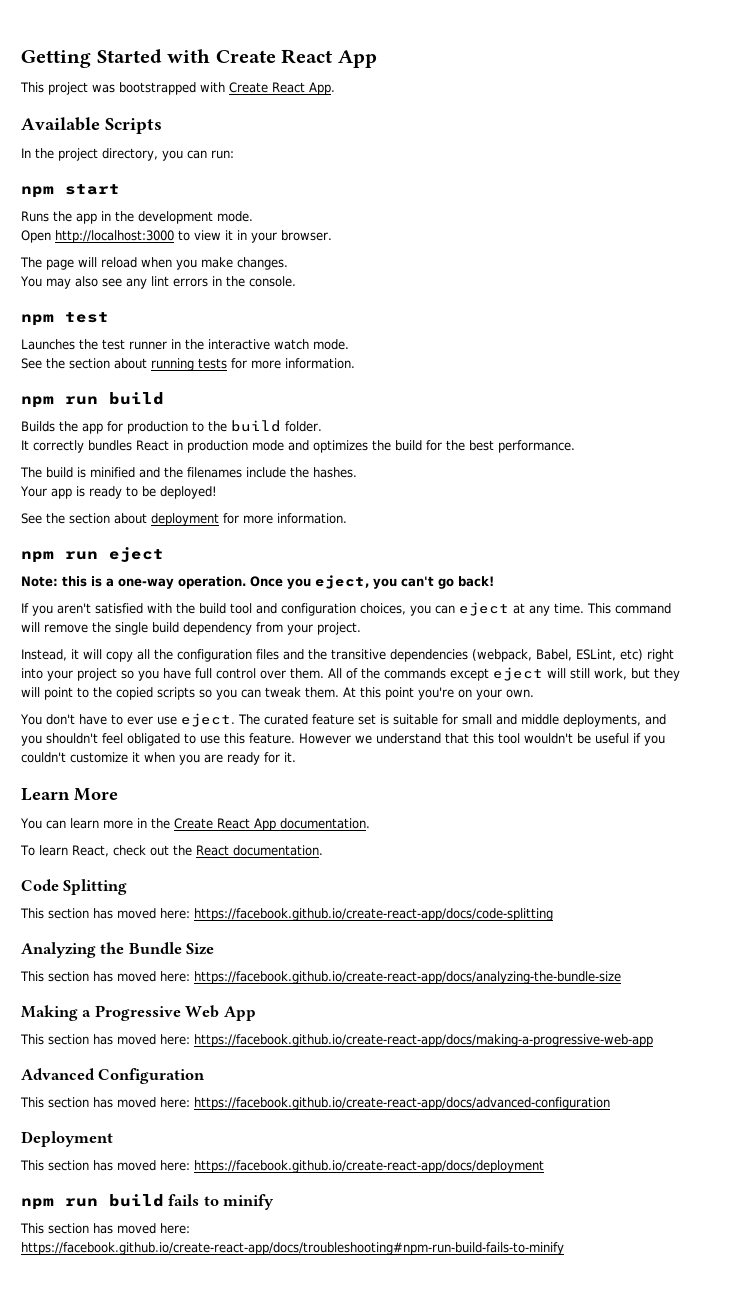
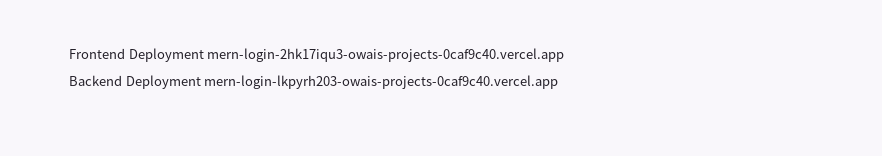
[21,49,377,68] [20,82,335,95] [21,117,162,134] [21,148,234,161] [21,184,120,198] [21,211,253,224] [21,230,332,243] [20,257,288,270] [20,276,296,289] [21,312,109,326] [21,339,349,350] [21,358,355,371] [21,392,164,408] [21,420,322,434] [21,440,575,453] [20,467,357,478] [20,486,217,499] [21,513,347,526] [21,547,164,563] [21,575,494,589] [21,602,671,616] [21,622,361,635] [21,649,674,662] [21,667,680,681] [21,687,534,700] [20,713,666,727] [21,733,665,746] [21,752,296,765] [21,788,118,801] [20,818,370,831] [20,845,323,857] [21,879,128,895] [20,908,553,921] [21,942,215,958] [20,971,621,984] [21,1005,256,1021] [20,1034,653,1047] [21,1068,206,1084] [20,1097,610,1110] [21,1131,113,1147] [20,1160,544,1173] [21,1194,275,1210] [20,1223,190,1234] [21,1242,564,1255] Getting Started with Create React App // This project was bootstrapped with Create React App. // Available Scripts // In the project directory, you can run: // npm start // Runs the app in the development mode. // Open http://localhost:3000 to view it in your browser. // The page will reload when you make changes. // You may also see any lint errors in the console. // npm test // Launches the test runner in the interactive watch mode. // See the section about running tests for more information. // npm run build // Builds the app for production to the build folder. // It correctly bundles React in production mode and optimizes the build for the best performance. // The build is minified and the filenames include the hashes. // Your app is ready to be deployed! // See the section about deployment for more information. // npm run eject // Note: this is a one-way operation. Once you eject, you can't go back! // If you aren't satisfied with the build tool and configuration choices, you can eject at any time. This command will remove the single build dependency from your project. // Instead, it will copy all the configuration files and the transitive dependencies (webpack, Babel, ESLint, etc) right into your project so you have full control over them. All of the commands except eject will still work, but they will point to the copied scripts so you can tweak them. At this point you're on your own. // You don't have to ever use eject. The curated feature set is suitable for small and middle deployments, and you shouldn't feel obligated to use this feature. However we understand that this tool wouldn't be useful if you couldn't customize it when you are ready for it. // Learn More // You can learn more in the Create React App documentation. // To learn React, check out the React documentation. // Code Splitting // This section has moved here: https://facebook.github.io/create-react-app/docs/code-splitting // Analyzing the Bundle Size // This section has moved here: https://facebook.github.io/create-react-app/docs/analyzing-the-bundle-size // Making a Progressive Web App // This section has moved here: https://facebook.github.io/create-react-app/docs/making-a-progressive-web-app // Advanced Configuration // This section has moved here: https://facebook.github.io/create-react-app/docs/advanced-configuration // Deployment // This section has moved here: https://facebook.github.io/create-react-app/docs/deployment // npm run build fails to minify // This section has moved here: https://facebook.github.io/create-react-app/docs/troubleshooting#npm-run-build-fails-to-minify -> [69,48,565,62] [69,75,559,89] Frontend Deployment mern-login-2hk17iqu3-owais-projects-0caf9c40.vercel.app // Backend Deployment mern-login-lkpyrh203-owais-projects-0caf9c40.vercel.app

